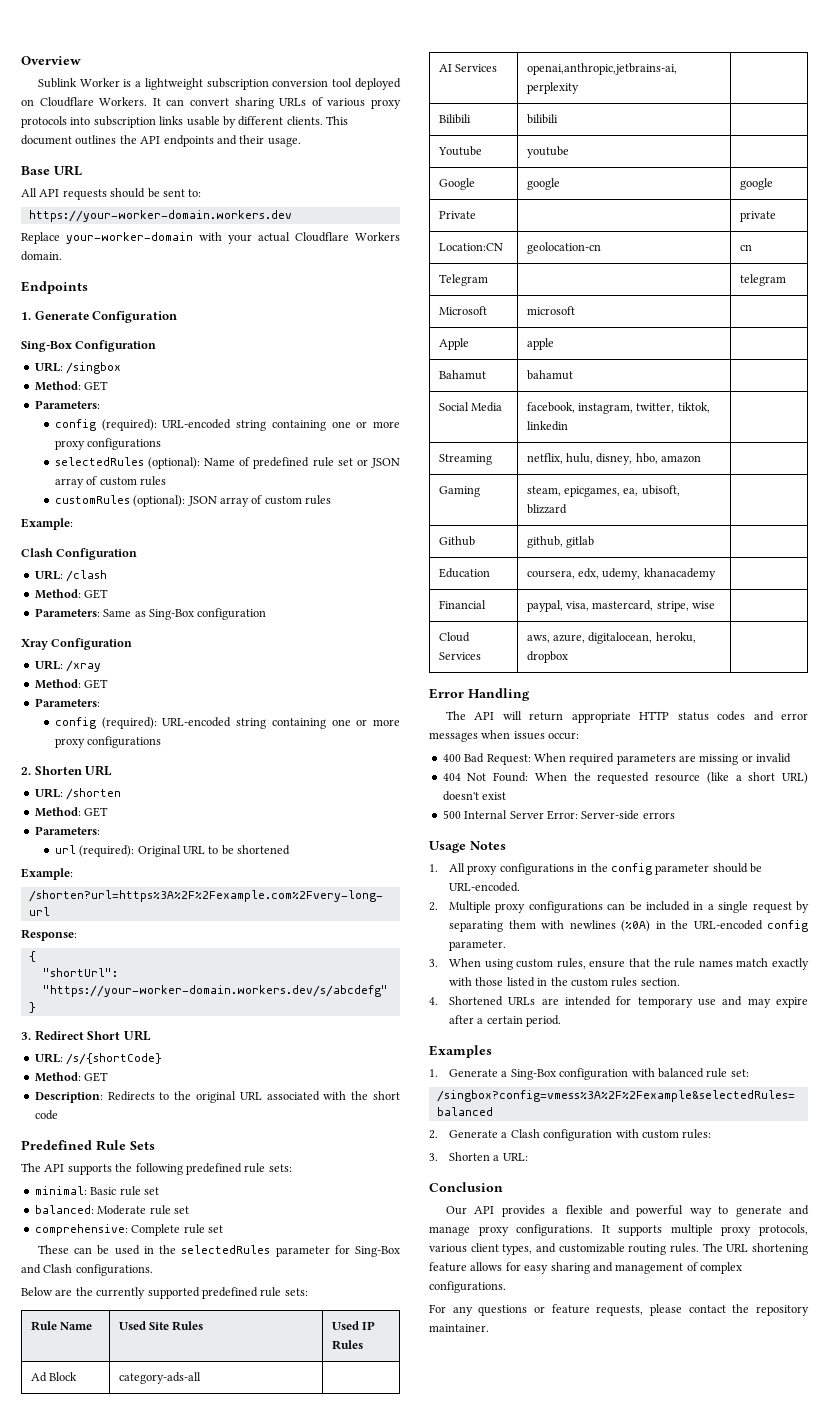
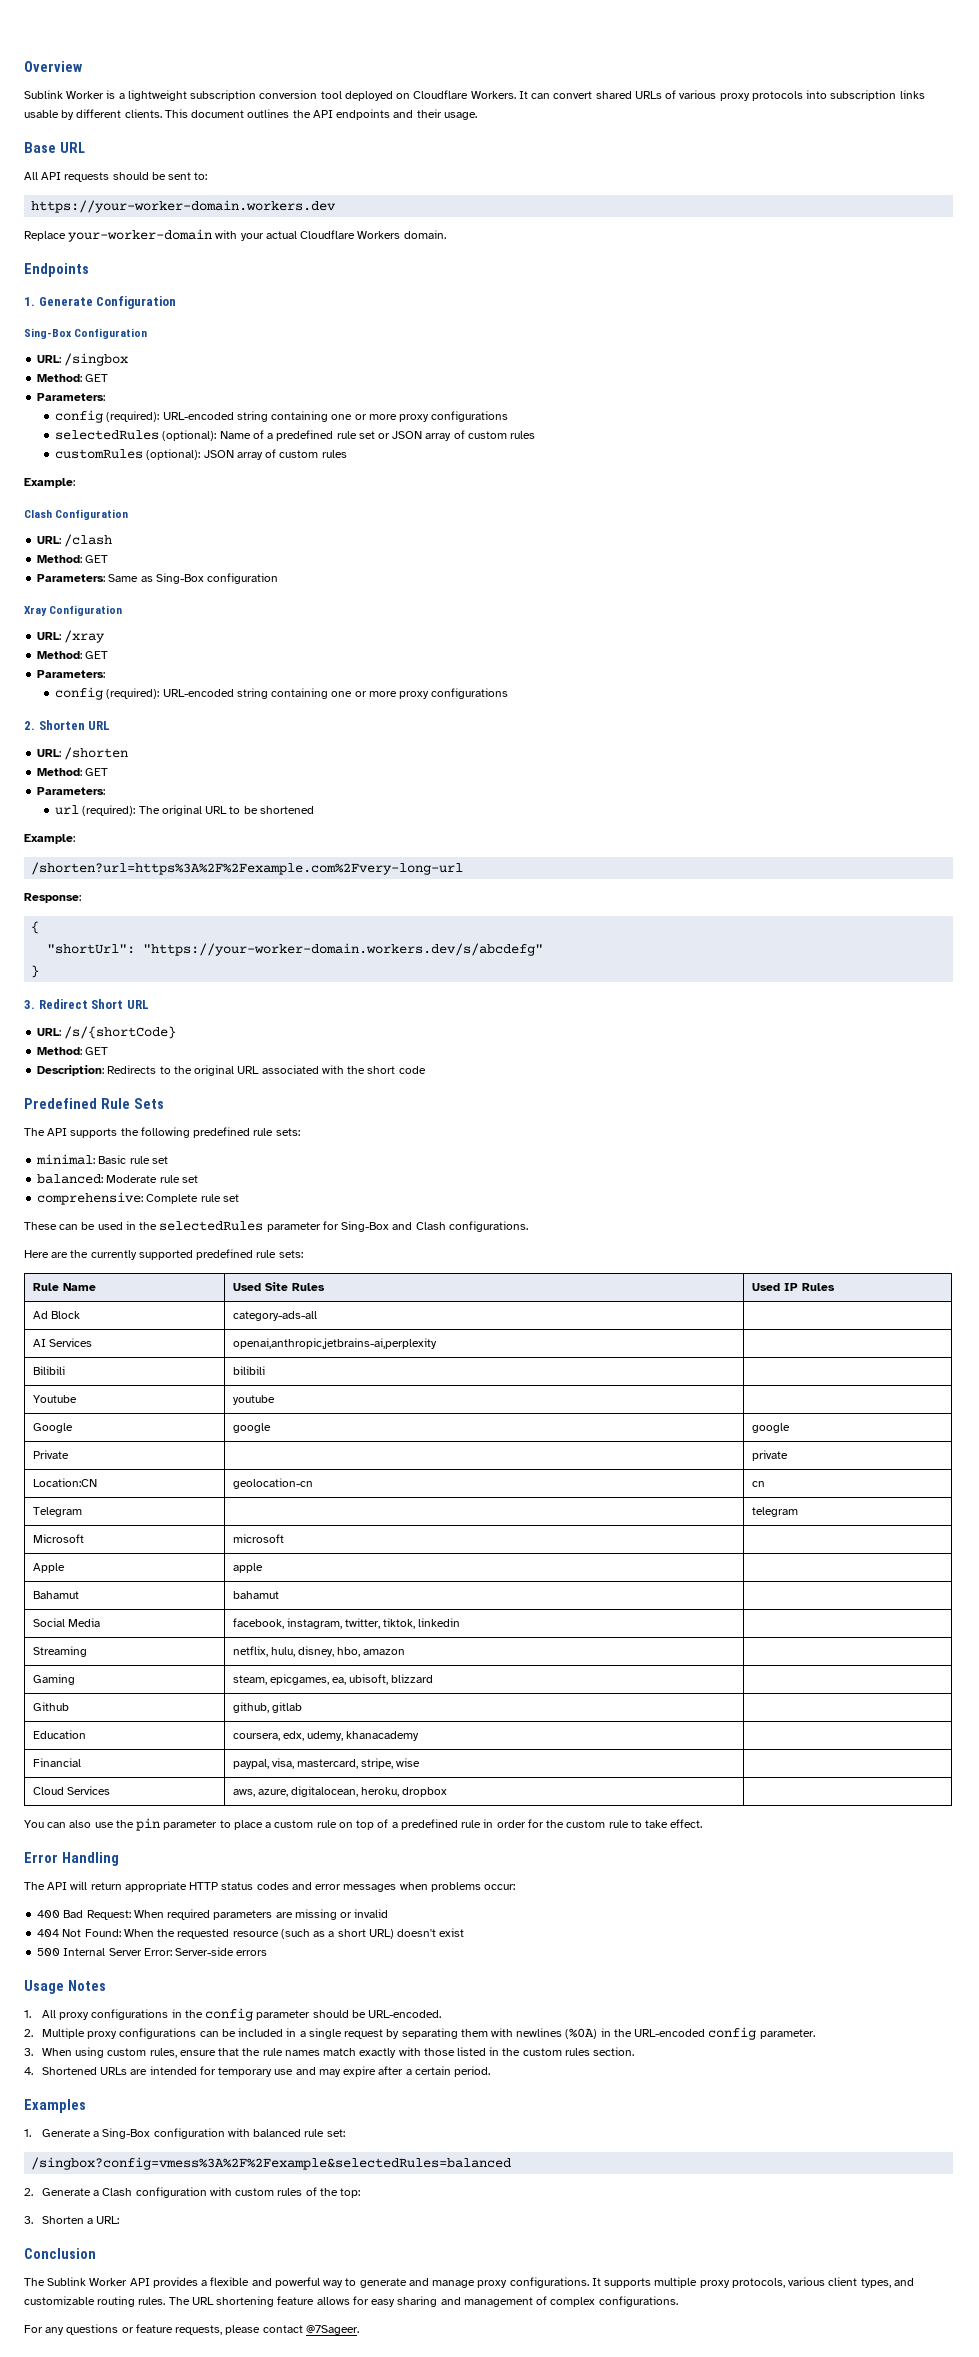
[234,97,274,109] sharing -> [595,91,632,99] shared
(251, 461) none -> [267,433,274,439] a
[137,845,181,857] Original -> [138,805,202,816] The original
[21,1287,53,1296] Below -> [24,1250,49,1258] Here
(568, 657) none -> [24,1818,703,1831] // You can also use the pin parameter to place a custom rule on top of a predefined rule in order for the custom rule to take effect.
[513,731,545,740] issues -> [430,1882,481,1892] problems
[706,772,729,784] (like -> [280,1929,326,1939] (such as
[682,1129,712,1139] rules: -> [277,2187,361,2198] rules of the top:
[445,1206,467,1215] Our -> [24,2277,128,2286] The Sublink Worker
[732,1304,809,1316] [429,1324,489,1332] the repository maintainer. -> [305,2325,359,2335] @7Sageer.

